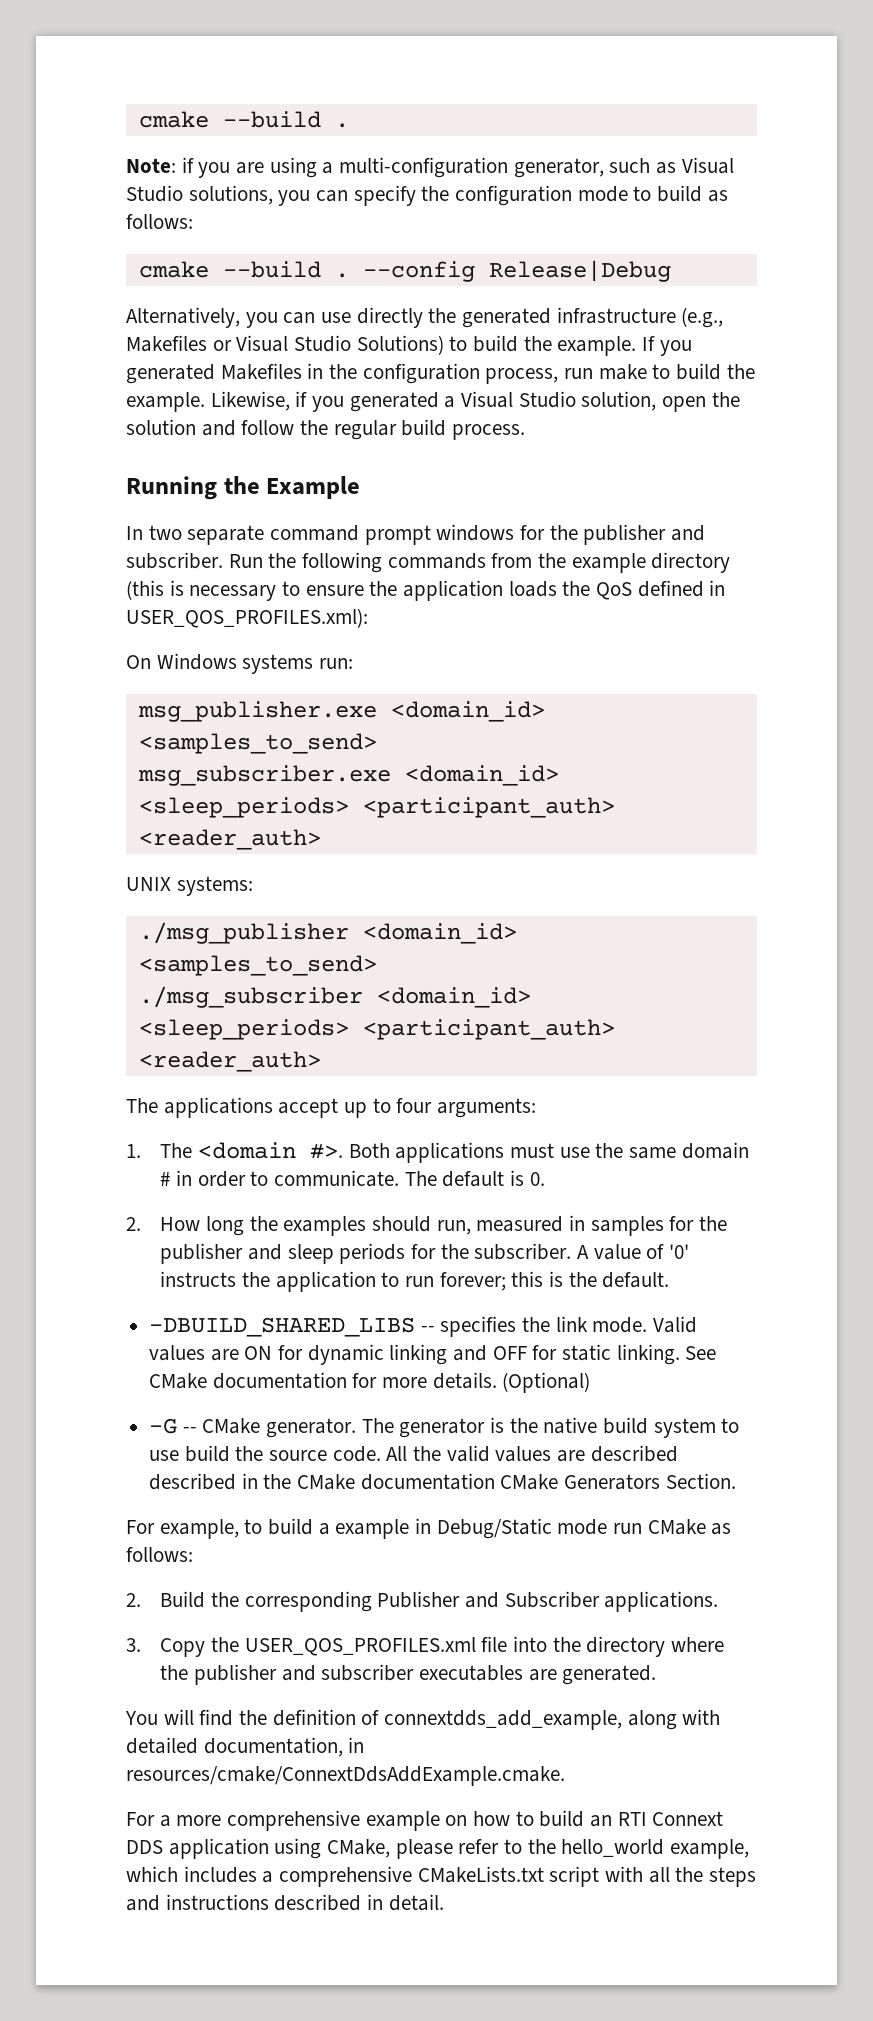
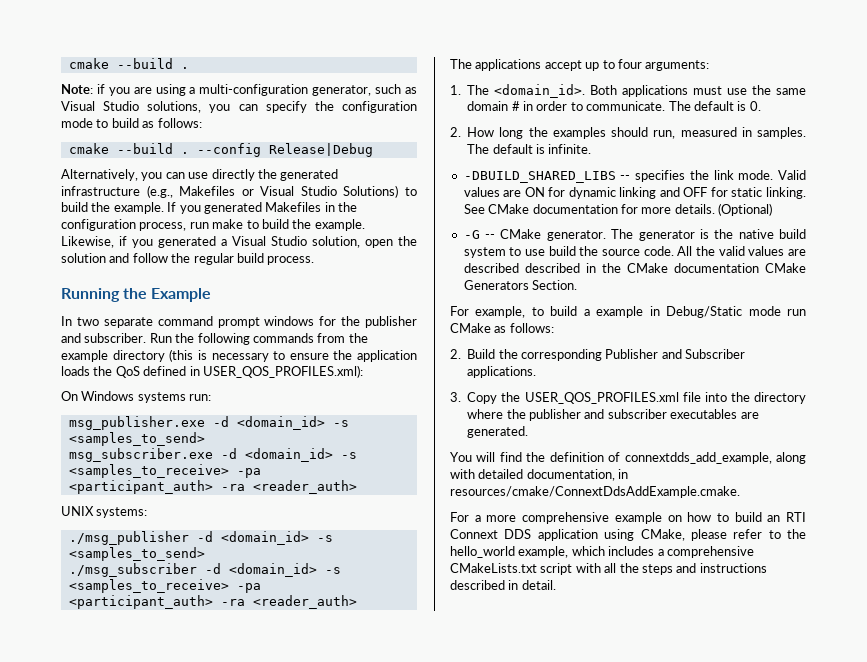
[390,701,545,722] <domain_id> -> [212,416,349,430] -d <domain_id> -s
[404,765,559,786] [138,797,615,818] <domain_id> <sleep_periods> <participant_auth> -> [220,448,357,462] [68,464,261,478] [68,480,245,494] -d <domain_id> -s <samples_to_receive> -pa <participant_auth> -ra
[362,923,517,944] <domain_id> -> [196,531,333,545] -d <domain_id> -s
[376,987,531,1008] [138,1019,615,1040] <domain_id> <sleep_periods> <participant_auth> -> [204,563,341,577] [68,579,261,593] [68,595,245,609] -d <domain_id> -s <samples_to_receive> -pa <participant_auth> -ra
[198,1142,344,1159] <domain #>. -> [494,84,586,98] <domain_id>.
[590,1216,728,1236] [160,1243,690,1264] [160,1271,670,1292] samples for the publisher and sleep periods for the subscriber. A value of '0' instructs the application to run forever; this is the default. -> [757,127,806,139] [467,144,592,154] samples. The default is infinite.

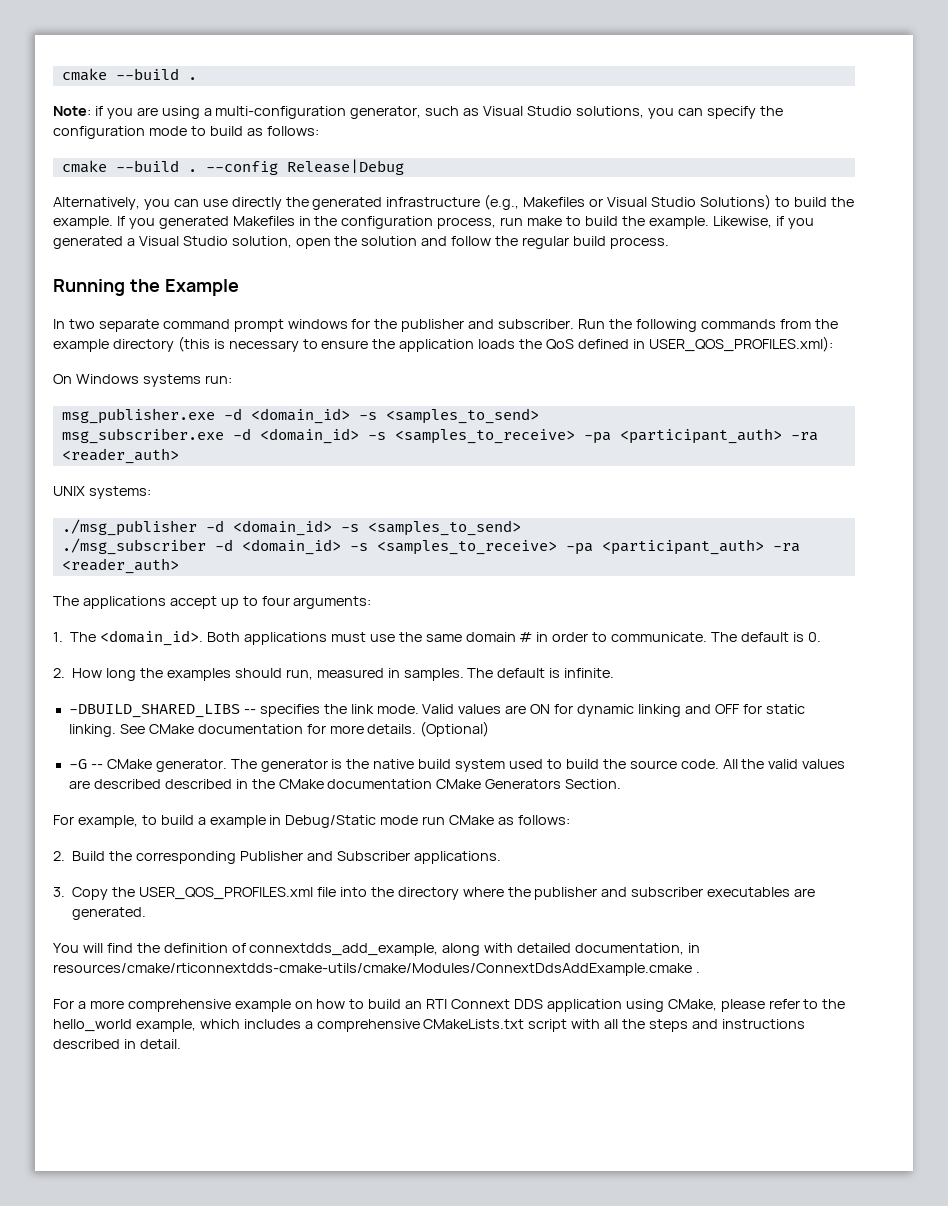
[509,247,546,256] to use -> [509,759,562,769] used to
[450,486,740,498] resources/cmake/ConnextDdsAddExample.cmake. -> [53,963,700,976] resources/cmake/rticonnextdds-cmake-utils/cmake/Modules/ConnextDdsAddExample.cmake .

